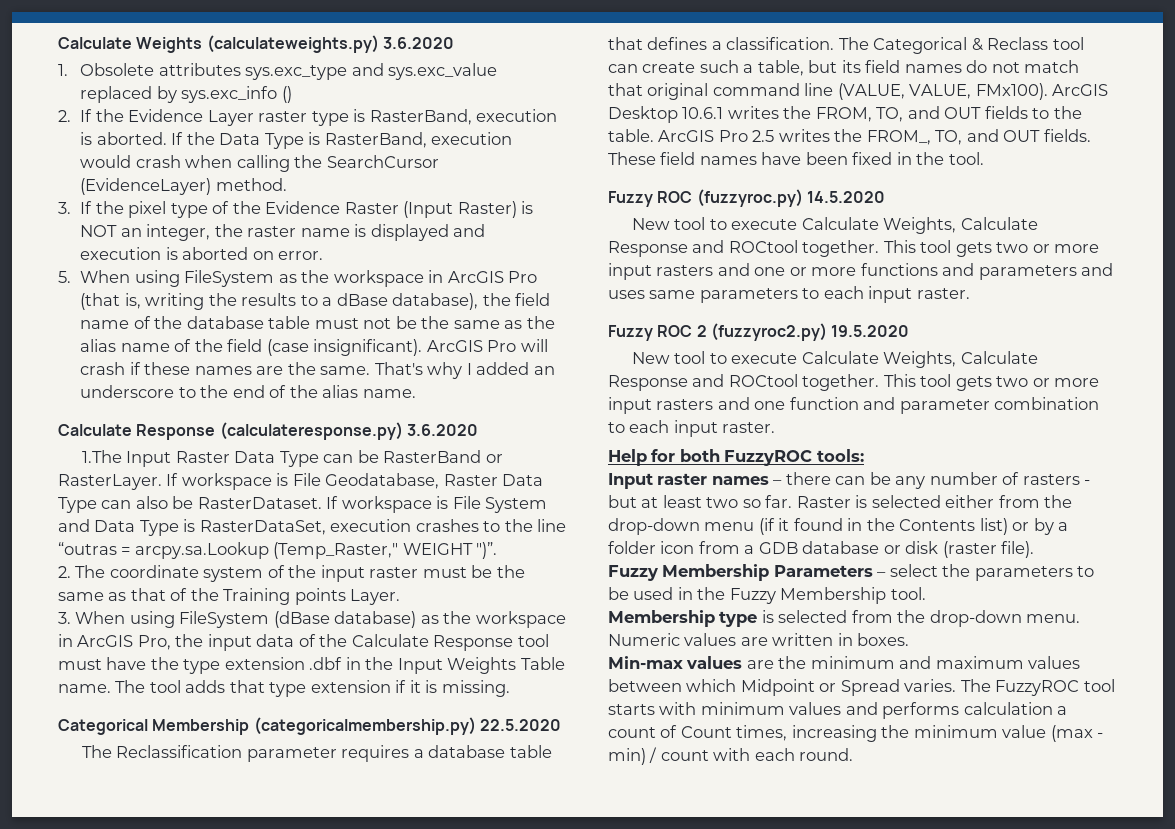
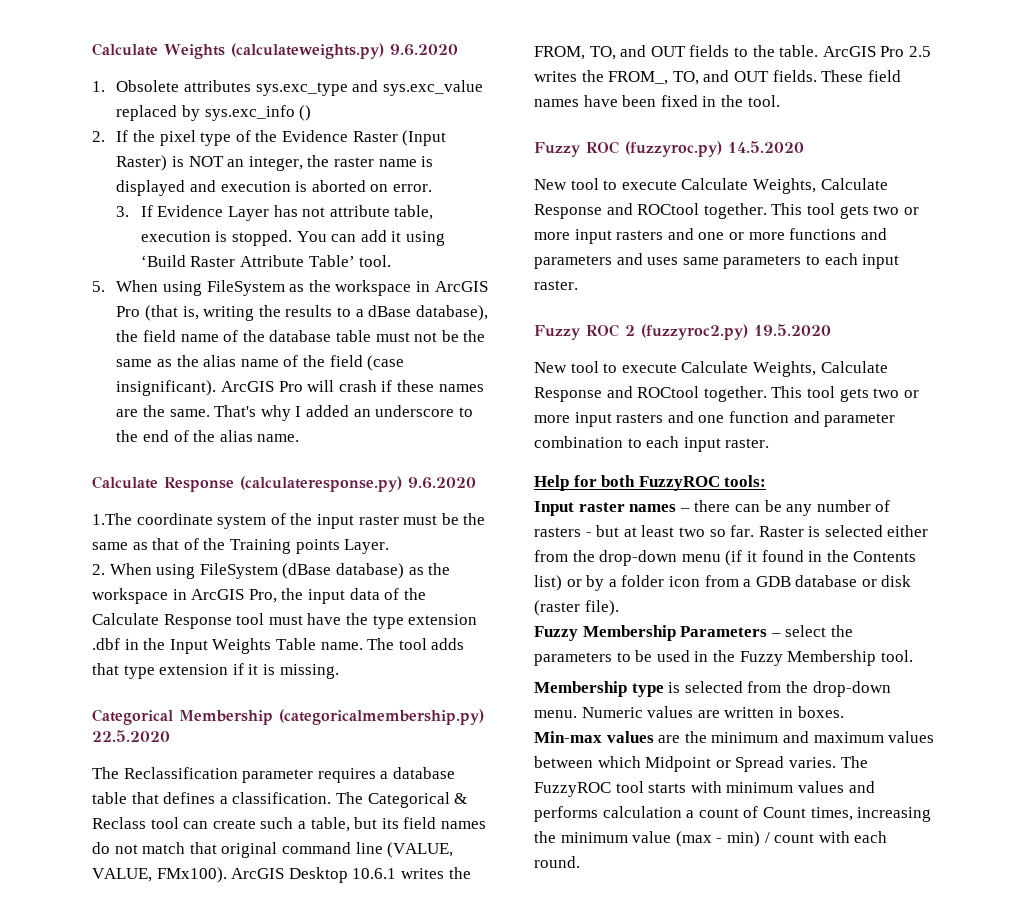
[382,37,454,49] 3.6.2020 -> [389,44,458,56] 9.6.2020
[128,109,558,126] [80,132,513,149] [80,155,439,172] [80,178,287,195] [58,201,124,214] Evidence Layer raster type is RasterBand, execution is aborted. If the Data Type is RasterBand, execution would crash when calling the SearchCursor (EvidenceLayer) method. // 3. If the -> (155, 136) none
(324, 255) none -> [116,205,434,221] [140,230,445,246] [140,255,392,267] // 3. If Evidence Layer has not attribute table, execution is stopped. You can add it using ‘Build Raster Attribute Table’ tool.
[406,424,478,436] 3.6.2020 -> [408,477,476,489] 9.6.2020
[126,450,503,467] [58,473,544,490] [58,496,548,513] [58,519,567,536] [58,542,498,559] [58,565,106,578] Input Raster Data Type can be RasterBand or RasterLayer. If workspace is File Geodatabase, Raster Data Type can also be RasterDataset. If workspace is File System and Data Type is RasterDataSet, execution crashes to the line “outras = arcpy.sa.Lookup (Temp_Raster," WEIGHT ")”. // 2. The -> (132, 519) none
[58,612,71,624] 3. -> [92,564,105,575] 2.

